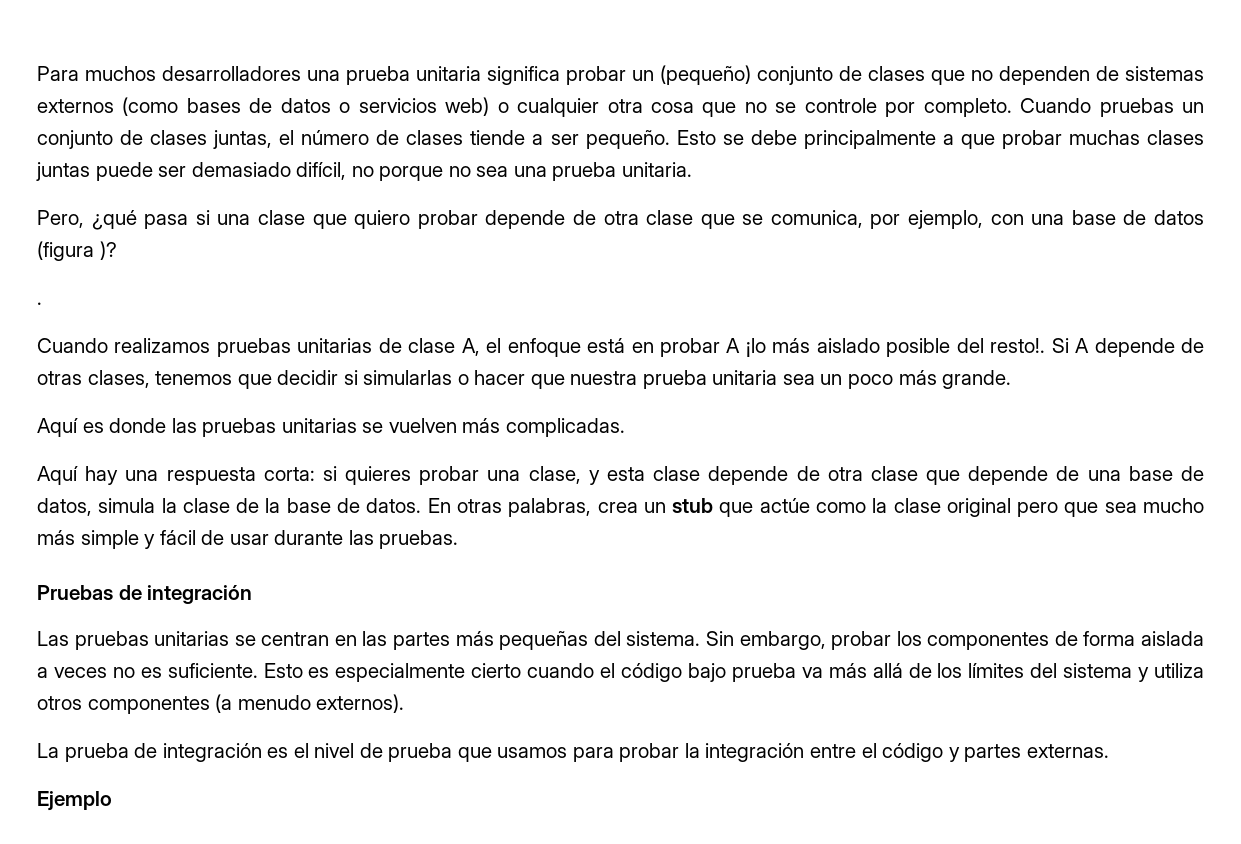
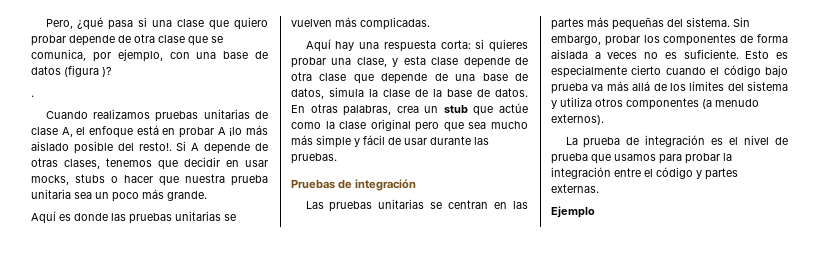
[37,65,1204,85] [37,97,1205,117] [37,130,1204,149] [36,162,692,181] Para muchos desarrolladores una prueba unitaria significa probar un (pequeño) conjunto de clases que no dependen de sistemas externos (como bases de datos o servicios web) o cualquier otra cosa que no se controle por completo. Cuando pruebas un conjunto de clases juntas, el número de clases tiende a ser pequeño. Esto se debe principalmente a que probar muchas clases juntas puede ser demasiado difícil, no porque no sea una prueba unitaria. // -> (45, 24) none
[343,370,453,385] si simularlas -> [226,160,268,167] [31,174,105,185] en usar mocks, stubs

